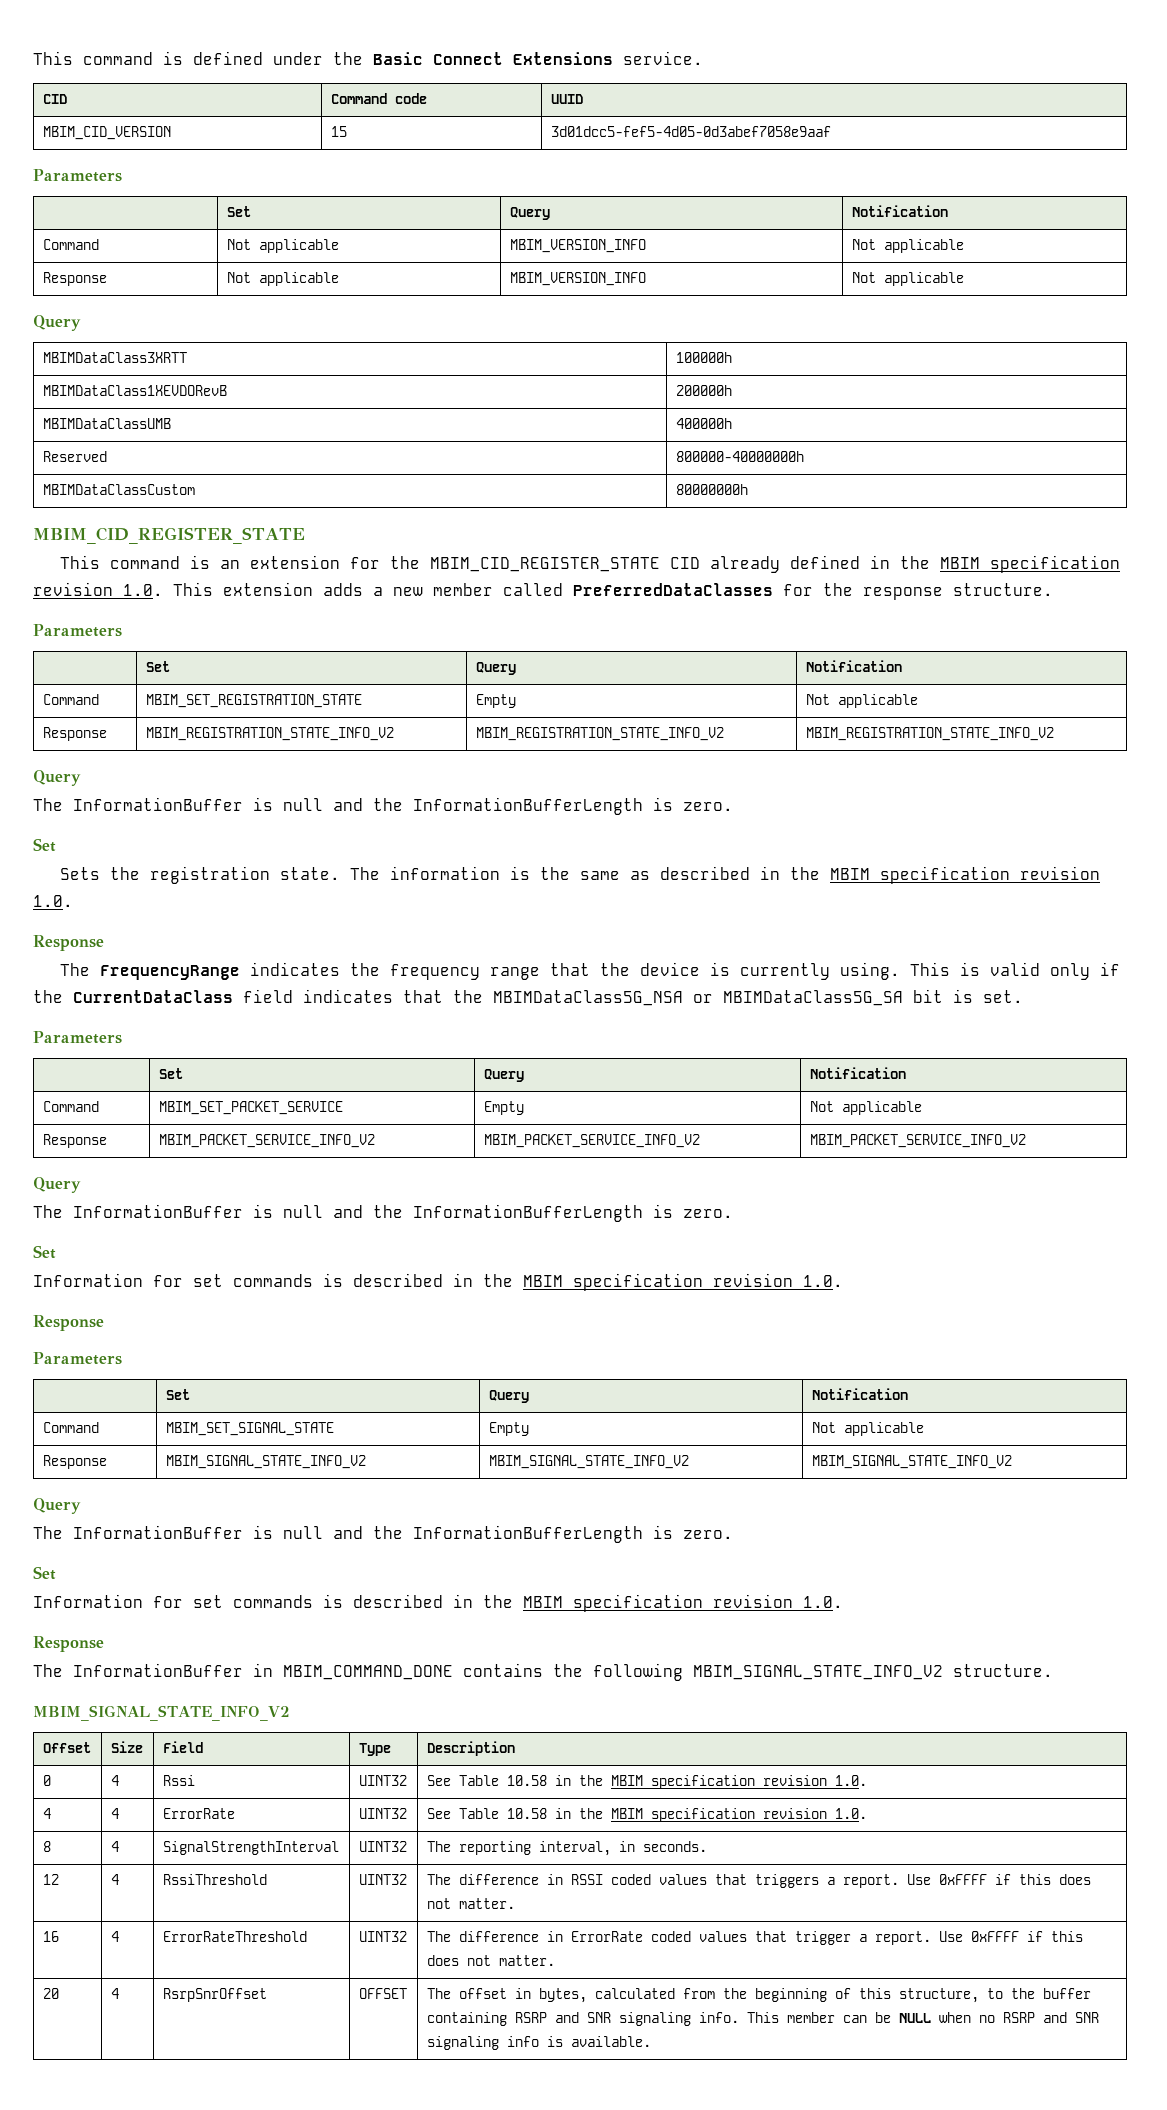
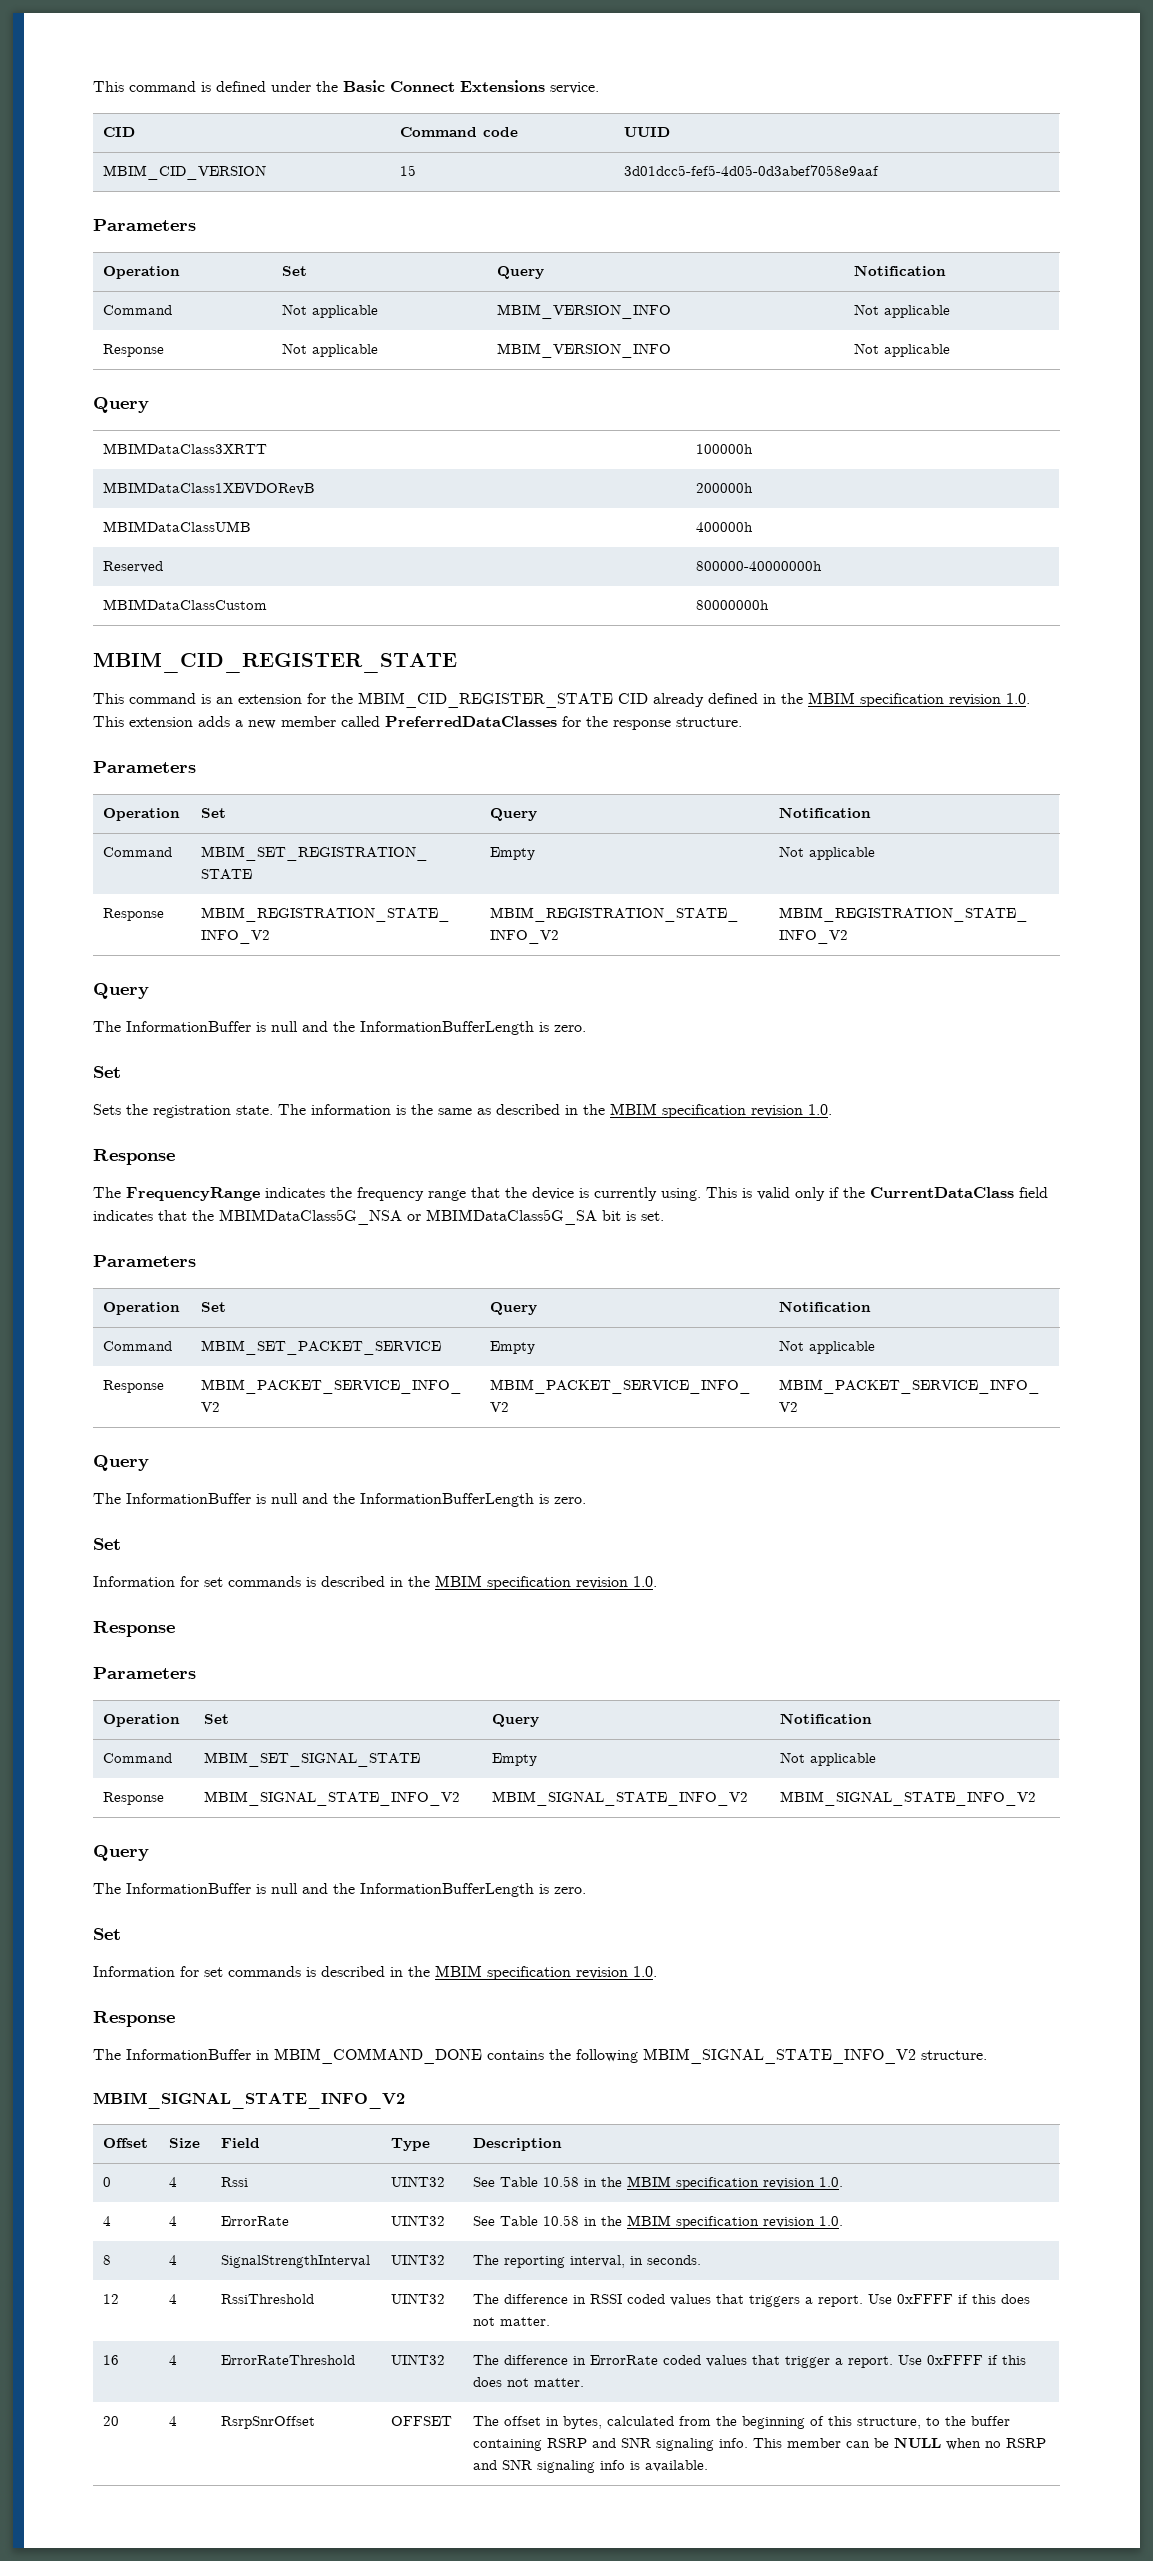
(122, 175) none -> [103,266,181,279] Operation
(122, 630) none -> [103,808,181,821] Operation
(122, 1037) none -> [103,1302,181,1315] Operation
(122, 1358) none -> [103,1714,181,1727] Operation

